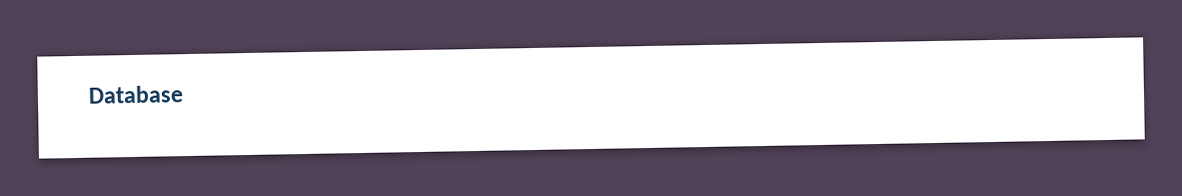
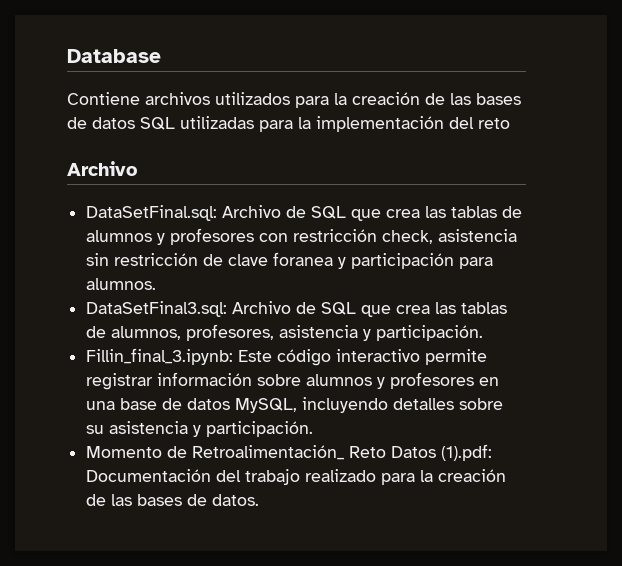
(184, 94) none -> [67,92,521,108] [67,116,510,132] [67,161,137,176] [86,205,523,221] [86,228,518,245] [86,252,494,269] [86,278,157,290] [86,301,508,317] [86,324,484,341] [86,348,488,366] [86,372,500,390] [86,397,504,413] [86,421,314,437] [86,444,493,461] [86,469,507,485] [86,494,260,506] // Contiene archivos utilizados para la creación de las bases de datos SQL utilizadas para la implementación del reto // Archivo // DataSetFinal.sql: Archivo de SQL que crea las tablas de alumnos y profesores con restricción check, asistencia sin restricción de clave foranea y participación para alumnos. // DataSetFinal3.sql: Archivo de SQL que crea las tablas de alumnos, profesores, asistencia y participación. // Fillin_final_3.ipynb: Este código interactivo permite registrar información sobre alumnos y profesores en una base de datos MySQL, incluyendo detalles sobre su asistencia y participación. // Momento de Retroalimentación_ Reto Datos (1).pdf: Documentación del trabajo realizado para la creación de las bases de datos.

